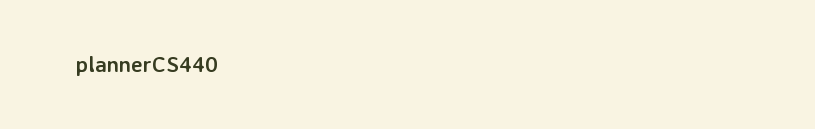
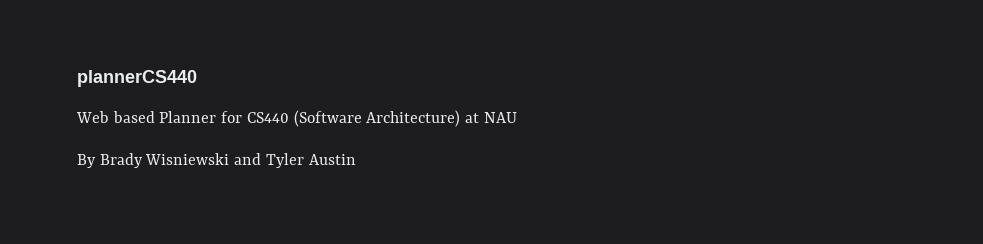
(218, 66) none -> [76,110,517,127] [77,153,356,168] // Web based Planner for CS440 (Software Architecture) at NAU // By Brady Wisniewski and Tyler Austin

